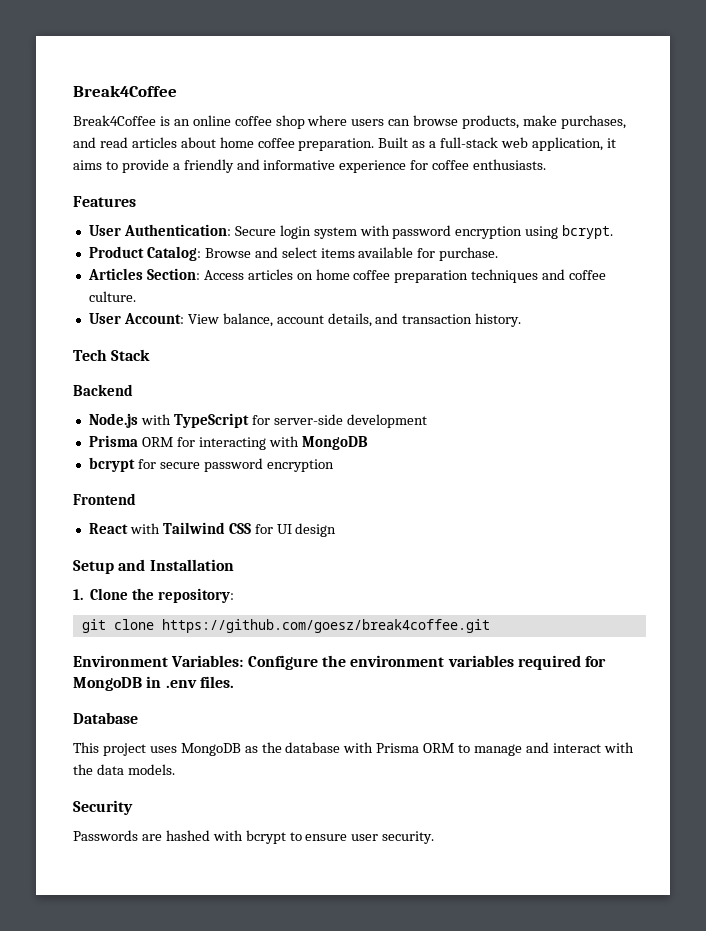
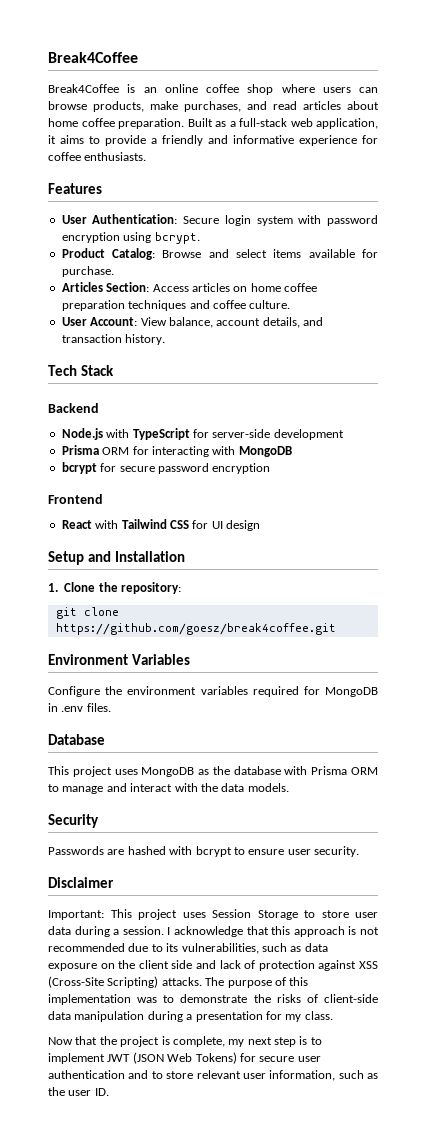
[171,655,244,667] Variables: -> [131,654,190,665] Variables //
(435, 837) none -> [48,877,114,888] [48,909,378,920] [48,926,379,937] [48,943,328,954] [48,960,378,971] [48,976,309,988] [48,994,378,1005] [48,1011,333,1022] [48,1036,322,1047] [48,1052,321,1064] [48,1070,378,1081] [48,1087,109,1096] // Disclaimer // Important: This project uses Session Storage to store user data during a session. I acknowledge that this approach is not recommended due to its vulnerabilities, such as data exposure on the client side and lack of protection against XSS (Cross-Site Scripting) attacks. The purpose of this implementation was to demonstrate the risks of client-side data manipulation during a presentation for my class. // Now that the project is complete, my next step is to implement JWT (JSON Web Tokens) for secure user authentication and to store relevant user information, such as the user ID.

